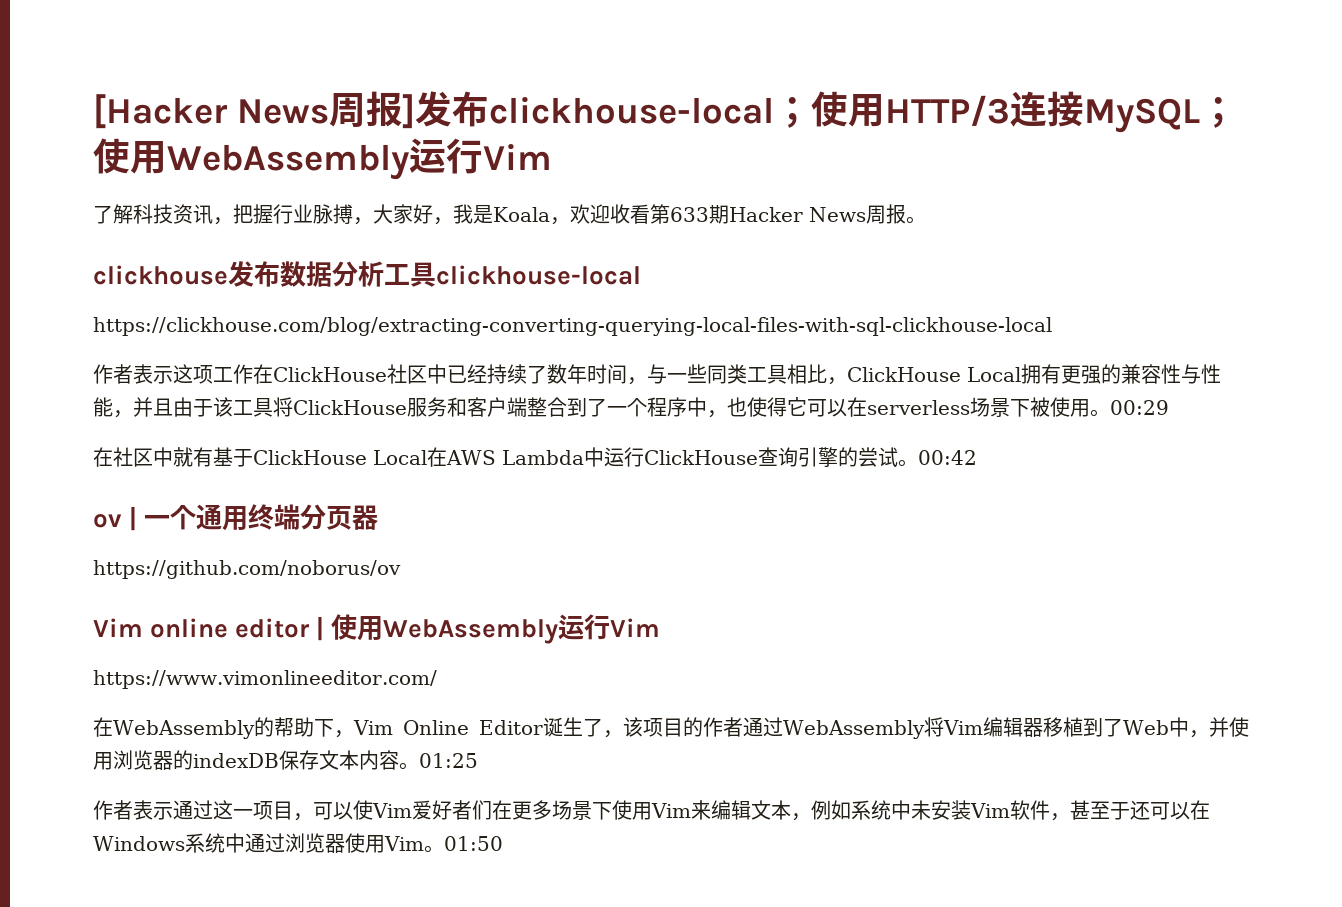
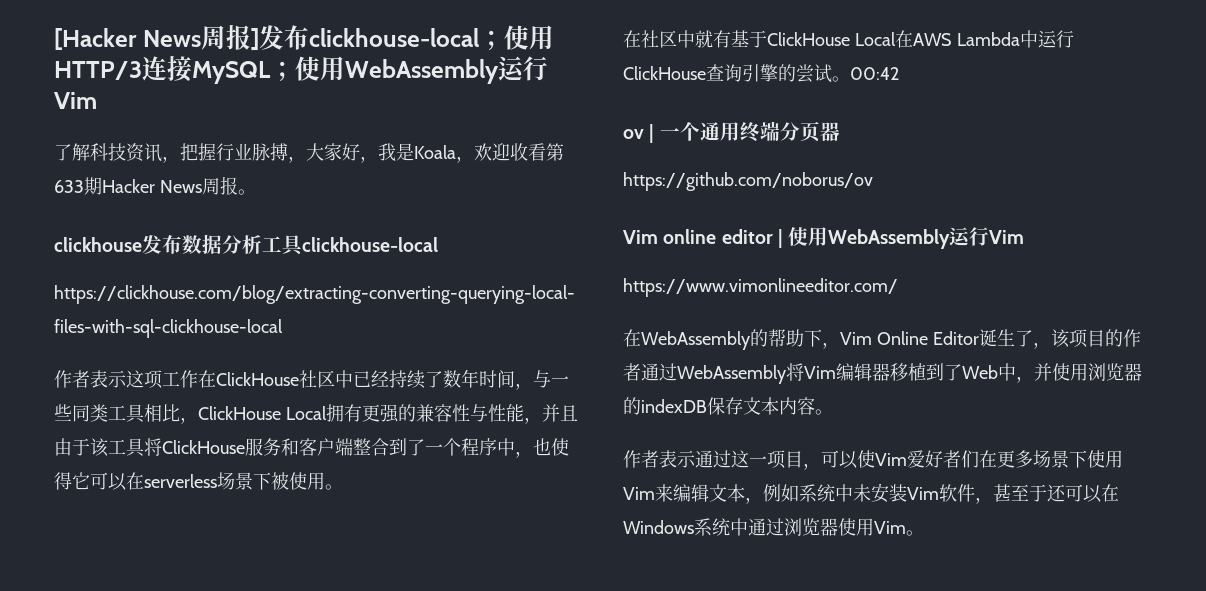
[1110,400,1169,415] 00:29 -> (343, 487) none
[419,753,478,768] 01:25 -> (833, 412) none
[444,836,503,851] 01:50 -> (924, 533) none

